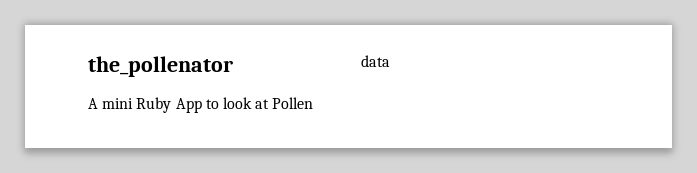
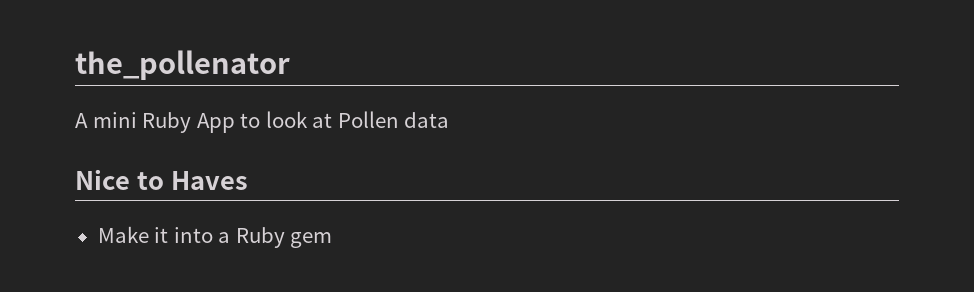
(390, 61) none -> [75,169,248,190] [97,226,333,248] // Nice to Haves // Make it into a Ruby gem

